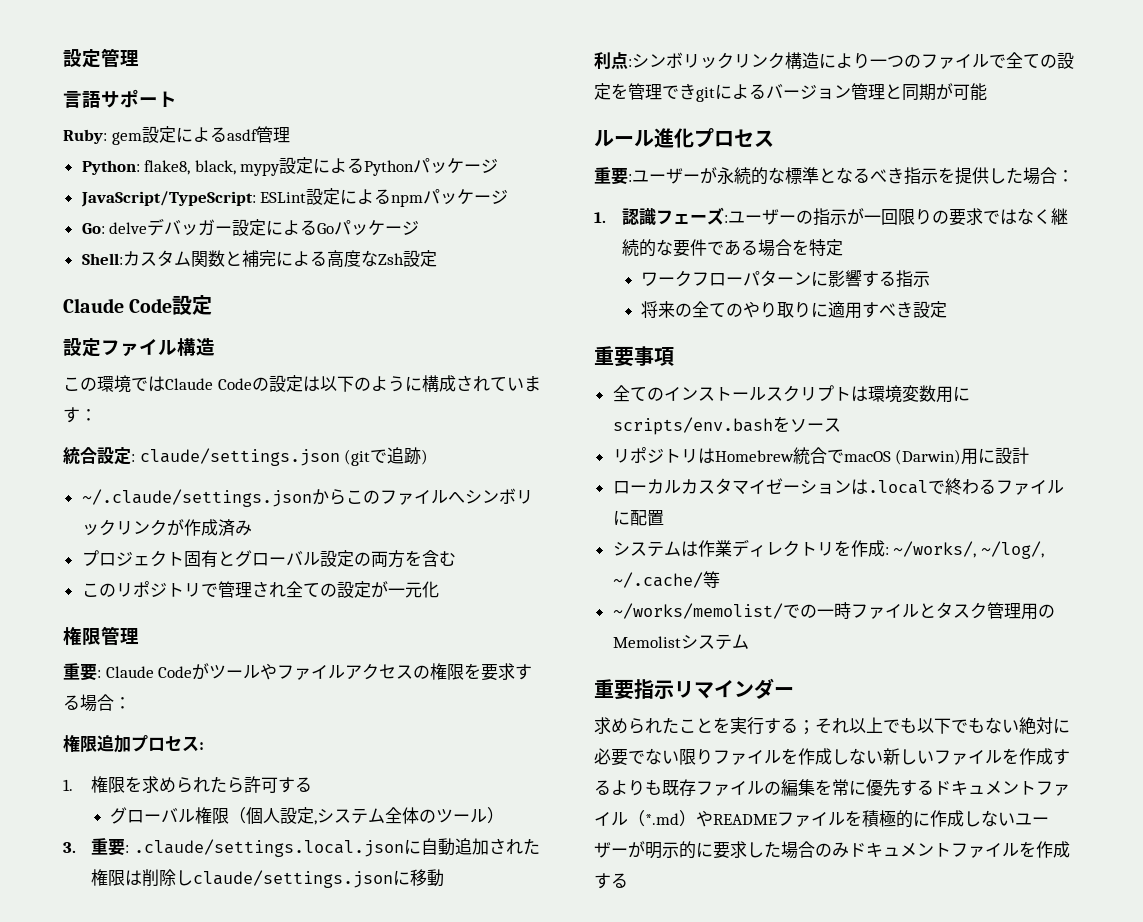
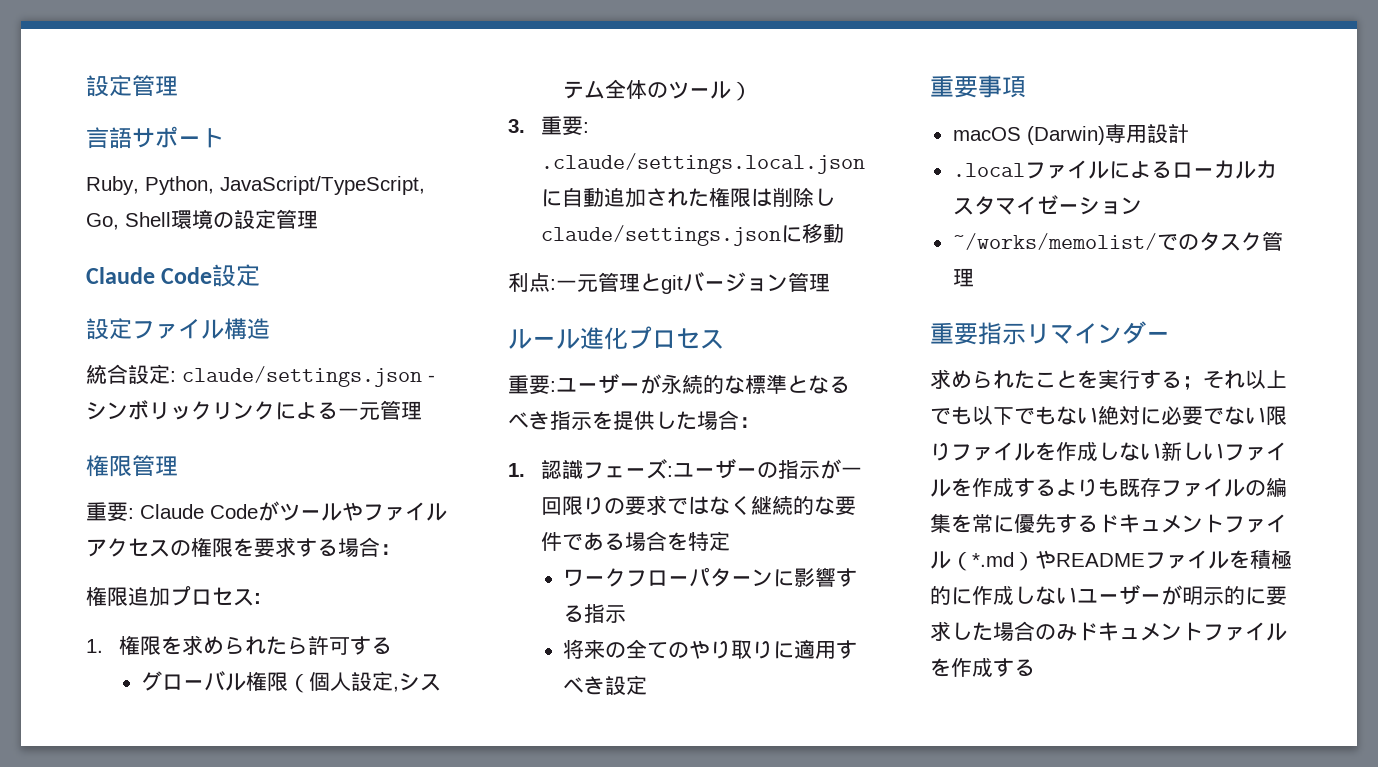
[63,126,290,145] [81,157,499,176] [80,188,509,207] [81,218,420,236] [81,250,437,268] Ruby: gem設定によるasdf管理 // Python: flake8, black, mypy設定によるPythonパッケージ // JavaScript/TypeScript: ESLint設定によるnpmパッケージ // Go: delveデバッガー設定によるGoパッケージ // Shell:カスタム関数と補完による高度なZsh設定 -> [86,176,425,195] [86,209,318,230] Ruby, Python, JavaScript/TypeScript, Go, Shell環境の設定管理
[63,375,541,393] [63,407,97,423] [63,447,429,466] [81,488,533,507] [81,519,252,536] [81,550,456,568] [81,581,439,598] この環境ではClaude Codeの設定は以下のように構成されています： // 統合設定: claude/settings.json (gitで追跡) // ~/.claude/settings.jsonからこのファイルへシンボリックリンクが作成済み // プロジェクト固有とグローバル設定の両方を含む // このリポジトリで管理され全ての設定が一元化 -> [86,364,435,387] [86,400,422,420] 統合設定: claude/settings.json -シンボリックリンクによる一元管理
[632,52,1074,69] [594,83,766,102] シンボリックリンク構造により一つのファイルで全ての設定を管理できgitによる -> [556,272,683,294] 一元管理とgit
[885,83,987,101] と同期が可能 -> (830, 282) none
[612,385,970,403] [612,416,841,435] [612,447,844,465] 全てのインストールスクリプトは環境変数用にscripts/env.bashをソース // リポジトリはHomebrew統合で -> (1026, 87) none
[961,448,996,465] 用に -> [1104,124,1147,143] 専用
(1030, 455) none -> [952,160,1172,179] .localファイルによる
[850,478,1064,495] [612,510,664,526] [612,539,1044,559] [612,571,720,588] は.localで終わるファイルに配置 // システムは作業ディレクトリを作成: ~/works/, ~/log/, ~/.cache/等 -> (1142, 206) none
[816,602,936,619] 一時ファイルと -> (1199, 242) none
[1020,603,1055,620] [612,634,749,650] 用のMemolistシステム -> (974, 277) none

